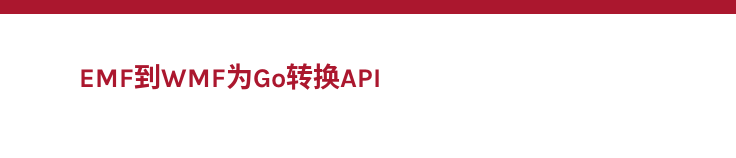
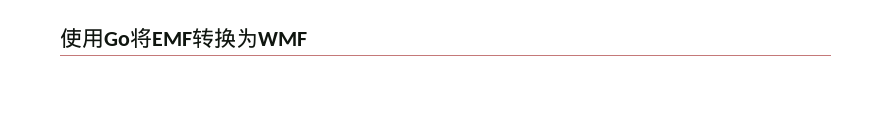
[79,63,381,90] EMF到WMF为Go转换API -> [60,27,307,48] 使用Go将EMF转换为WMF

